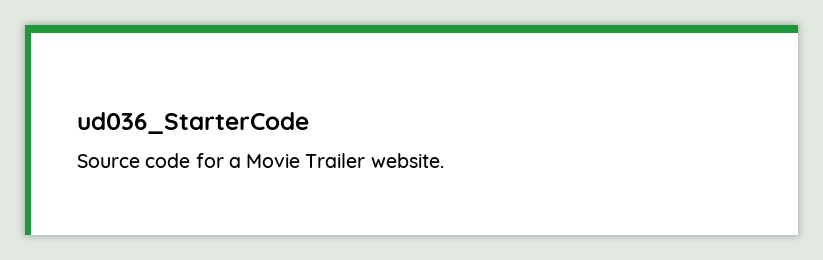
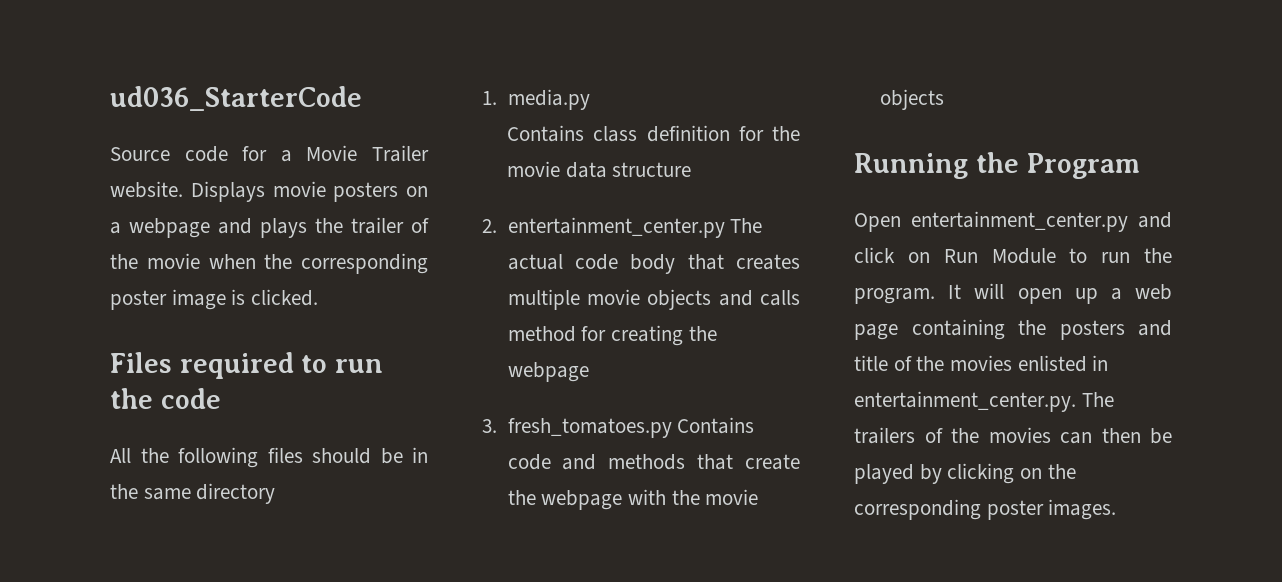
(444, 160) none -> [190,181,428,202] [110,217,429,238] [110,253,428,274] [110,289,319,310] [110,352,383,379] [110,388,221,409] [110,447,428,468] [110,483,276,504] [482,89,590,110] [507,125,800,142] [507,161,692,178] [482,217,763,238] [507,254,800,274] [507,289,800,310] [507,325,717,346] [507,362,589,382] [482,417,755,438] [507,454,800,470] [507,489,759,510] [879,89,944,110] [854,152,1141,179] [854,211,1172,232] [854,247,1172,264] [854,283,1172,304] [854,319,1172,340] [854,355,1109,372] [854,391,1114,412] [854,427,1172,444] [854,463,1076,484] [854,499,1117,520] Displays movie posters on a webpage and plays the trailer of the movie when the corresponding poster image is clicked. // Files required to run the code // All the following files should be in the same directory // 1. media.py // Contains class definition for the movie data structure // 2. entertainment_center.py The actual code body that creates multiple movie objects and calls method for creating the webpage // 3. fresh_tomatoes.py Contains code and methods that create the webpage with the movie objects // Running the Program // Open entertainment_center.py and click on Run Module to run the program. It will open up a web page containing the posters and title of the movies enlisted in entertainment_center.py. The trailers of the movies can then be played by clicking on the corresponding poster images.

